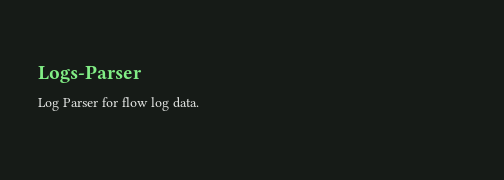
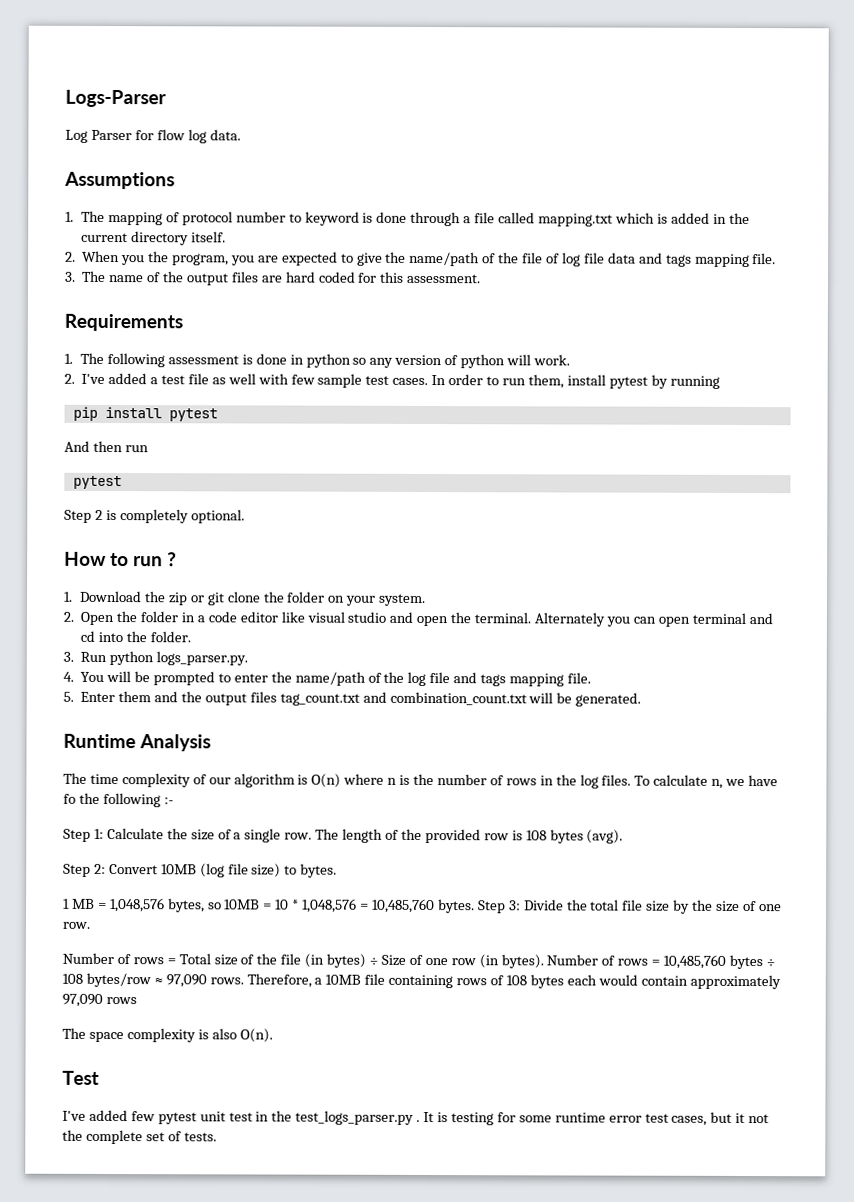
(199, 102) none -> [64,171,175,190] [65,210,750,227] [81,231,226,246] [65,250,777,268] [65,270,482,286] [64,313,183,332] [64,352,570,369] [64,372,720,389] [72,406,218,422] [64,440,149,453] [72,475,122,490] [64,509,245,524] [64,551,178,567] [63,590,427,606] [63,611,773,627] [80,630,191,643] [63,651,249,666] [63,670,591,687] [63,691,642,707] [63,733,212,752] [63,772,779,789] [63,792,174,808] [63,827,624,844] [63,863,338,878] [63,898,782,914] [62,921,90,929] [62,952,775,970] [62,972,781,990] [62,993,137,1007] [62,1027,273,1043] [62,1070,99,1085] [62,1109,770,1126] [62,1129,217,1145] // Assumptions // 1. The mapping of protocol number to keyword is done through a file called mapping.txt which is added in the current directory itself. // 2. When you the program, you are expected to give the name/path of the file of log file data and tags mapping file. // 3. The name of the output files are hard coded for this assessment. // Requirements // 1. The following assessment is done in python so any version of python will work. // 2. I've added a test file as well with few sample test cases. In order to run them, install pytest by running // pip install pytest // And then run // pytest // Step 2 is completely optional. // How to run ? // 1. Download the zip or git clone the folder on your system. // 2. Open the folder in a code editor like visual studio and open the terminal. Alternately you can open terminal and cd into the folder. // 3. Run python logs_parser.py. // 4. You will be prompted to enter the name/path of the log file and tags mapping file. // 5. Enter them and the output files tag_count.txt and combination_count.txt will be generated. // Runtime Analysis // The time complexity of our algorithm is O(n) where n is the number of rows in the log files. To calculate n, we have fo the following :- // Step 1: Calculate the size of a single row. The length of the provided row is 108 bytes (avg). // Step 2: Convert 10MB (log file size) to bytes. // 1 MB = 1,048,576 bytes, so 10MB = 10 * 1,048,576 = 10,485,760 bytes. Step 3: Divide the total file size by the size of one row. // Number of rows = Total size of the file (in bytes) ÷ Size of one row (in bytes). Number of rows = 10,485,760 bytes ÷ 108 bytes/row ≈ 97,090 rows. Therefore, a 10MB file containing rows of 108 bytes each would contain approximately 97,090 rows // The space complexity is also O(n). // Test // I've added few pytest unit test in the test_logs_parser.py . It is testing for some runtime error test cases, but it not the complete set of tests.

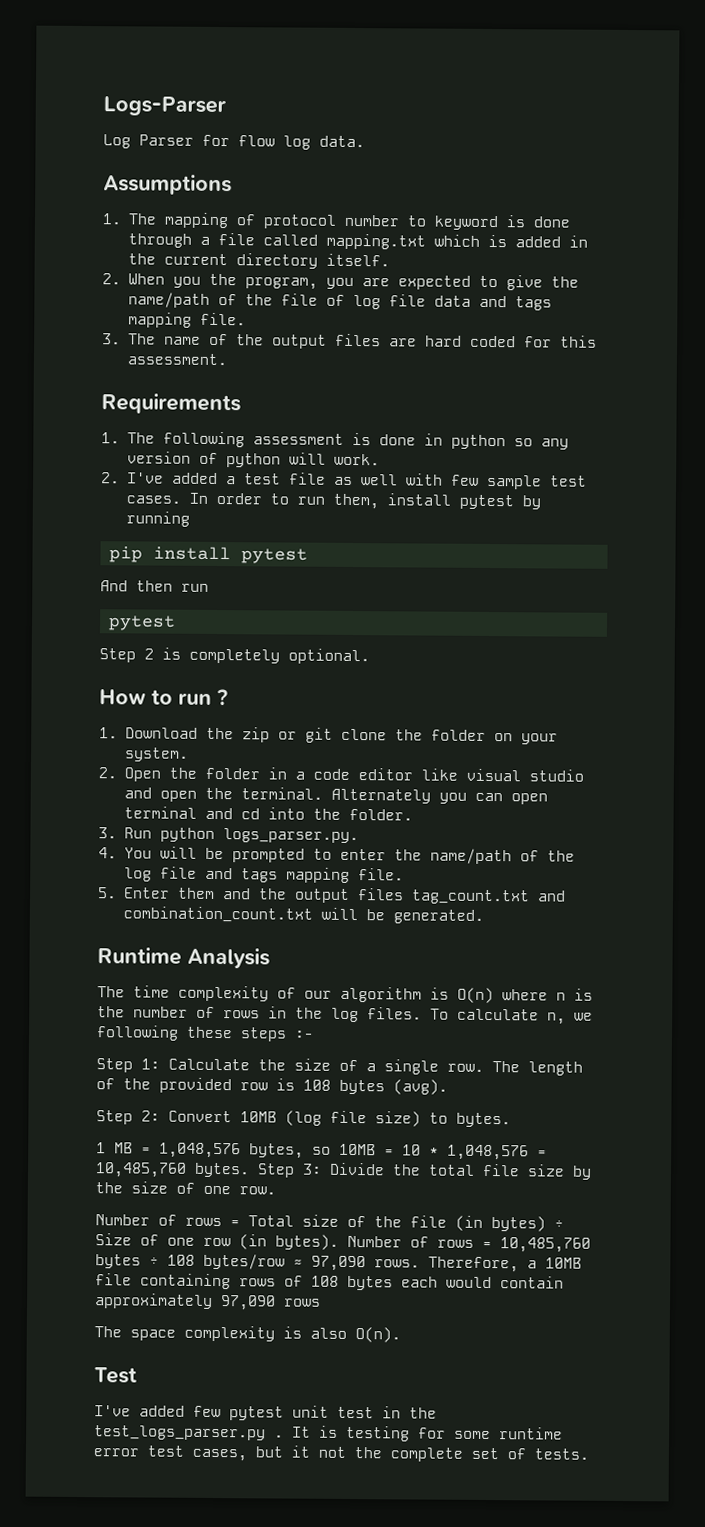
[748,775,779,787] [63,792,161,808] have fo the following -> [96,1025,287,1042] following these steps

